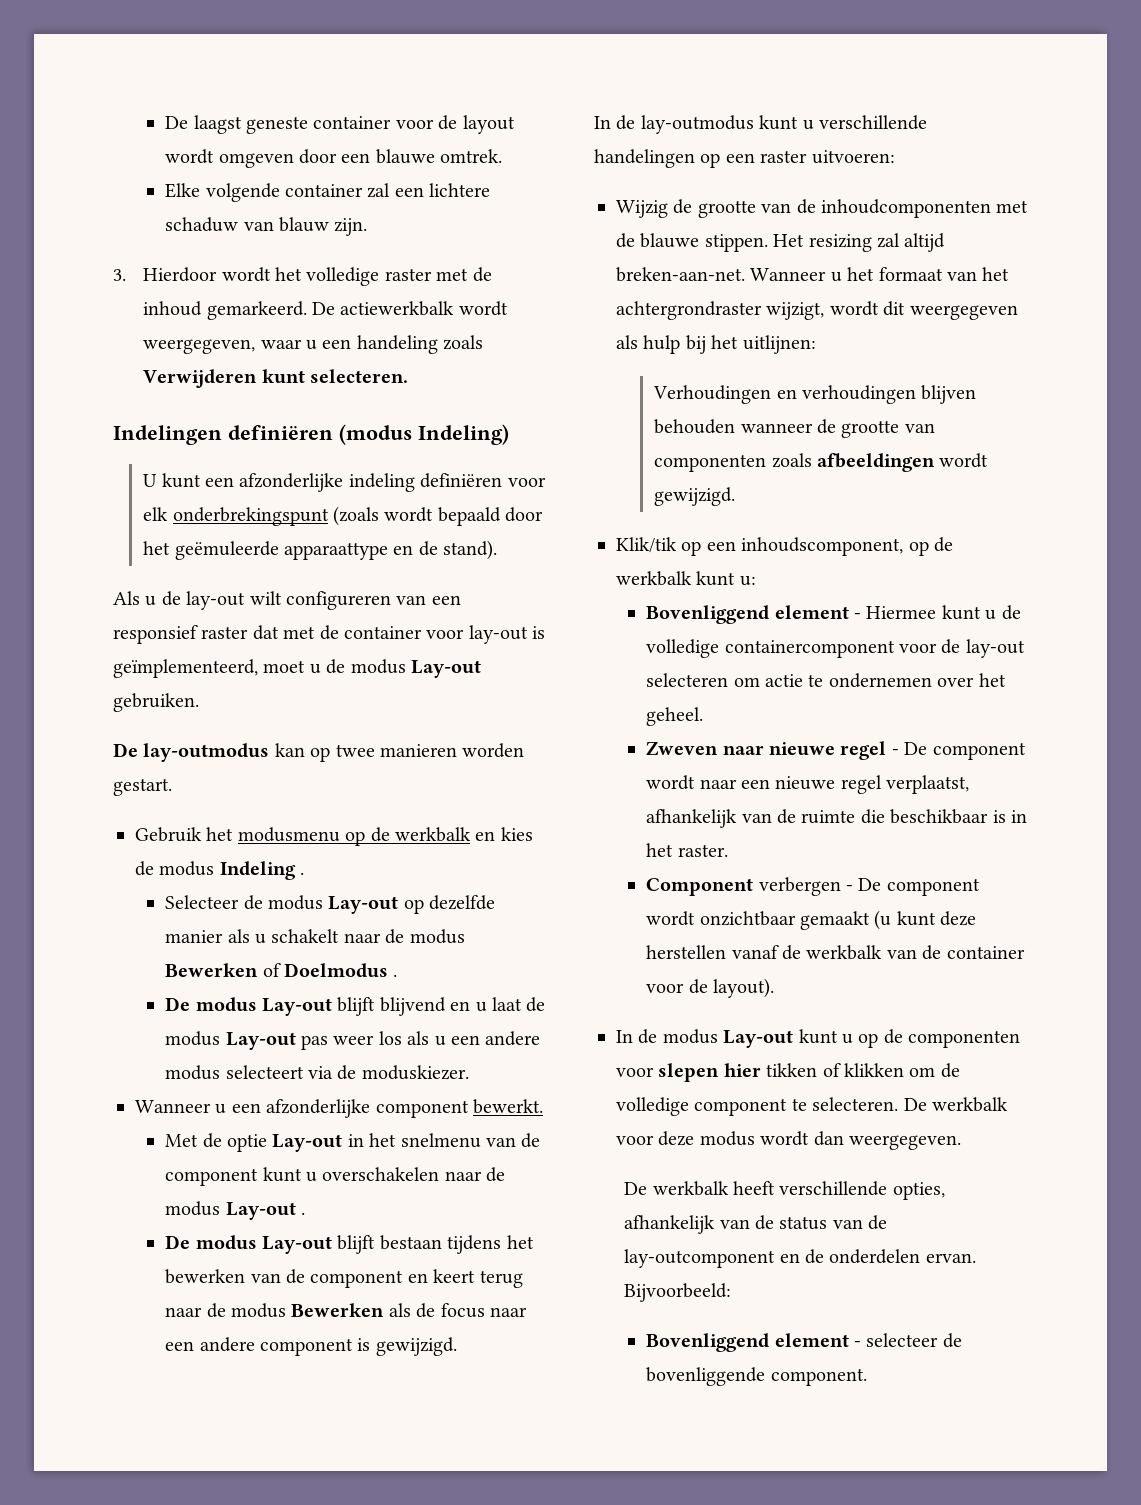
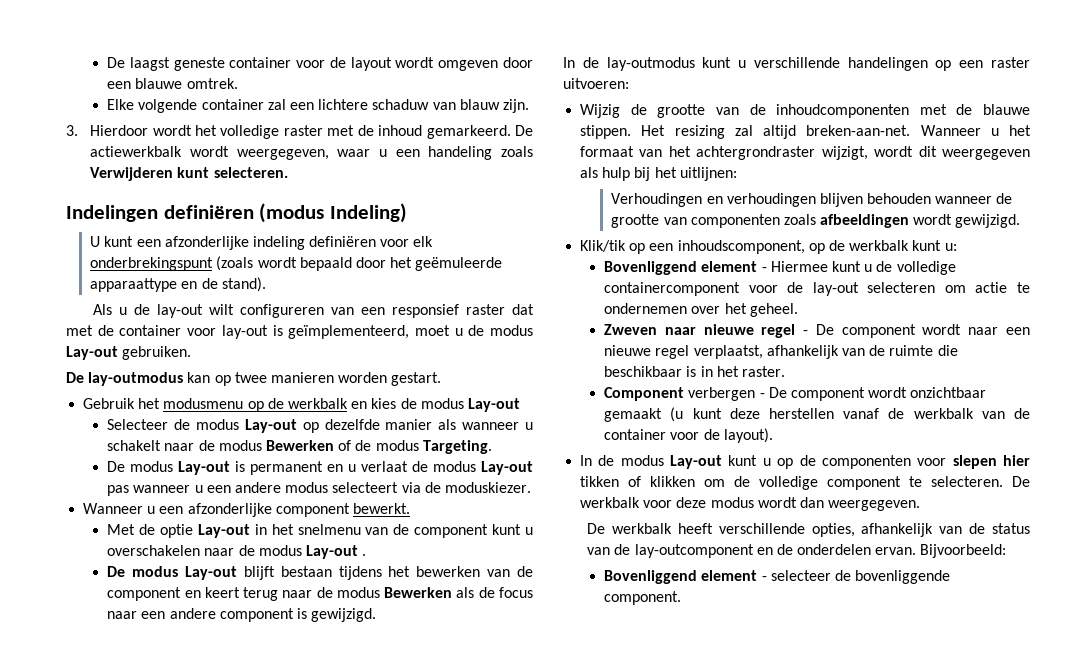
[219,861,305,880] Indeling . -> [467,398,520,412] Lay-out
(250, 936) none -> [462,422,520,430] wanneer
[283,963,398,978] [165,997,446,1016] Doelmodus . // De modus Lay-out blijft blijvend -> [355,440,492,454] [107,461,324,475] de modus Targeting. // De modus Lay-out is permanent
[491,997,522,1011] laat -> [361,461,409,472] verlaat
[333,1031,430,1045] weer los als -> [133,485,191,493] wanneer

